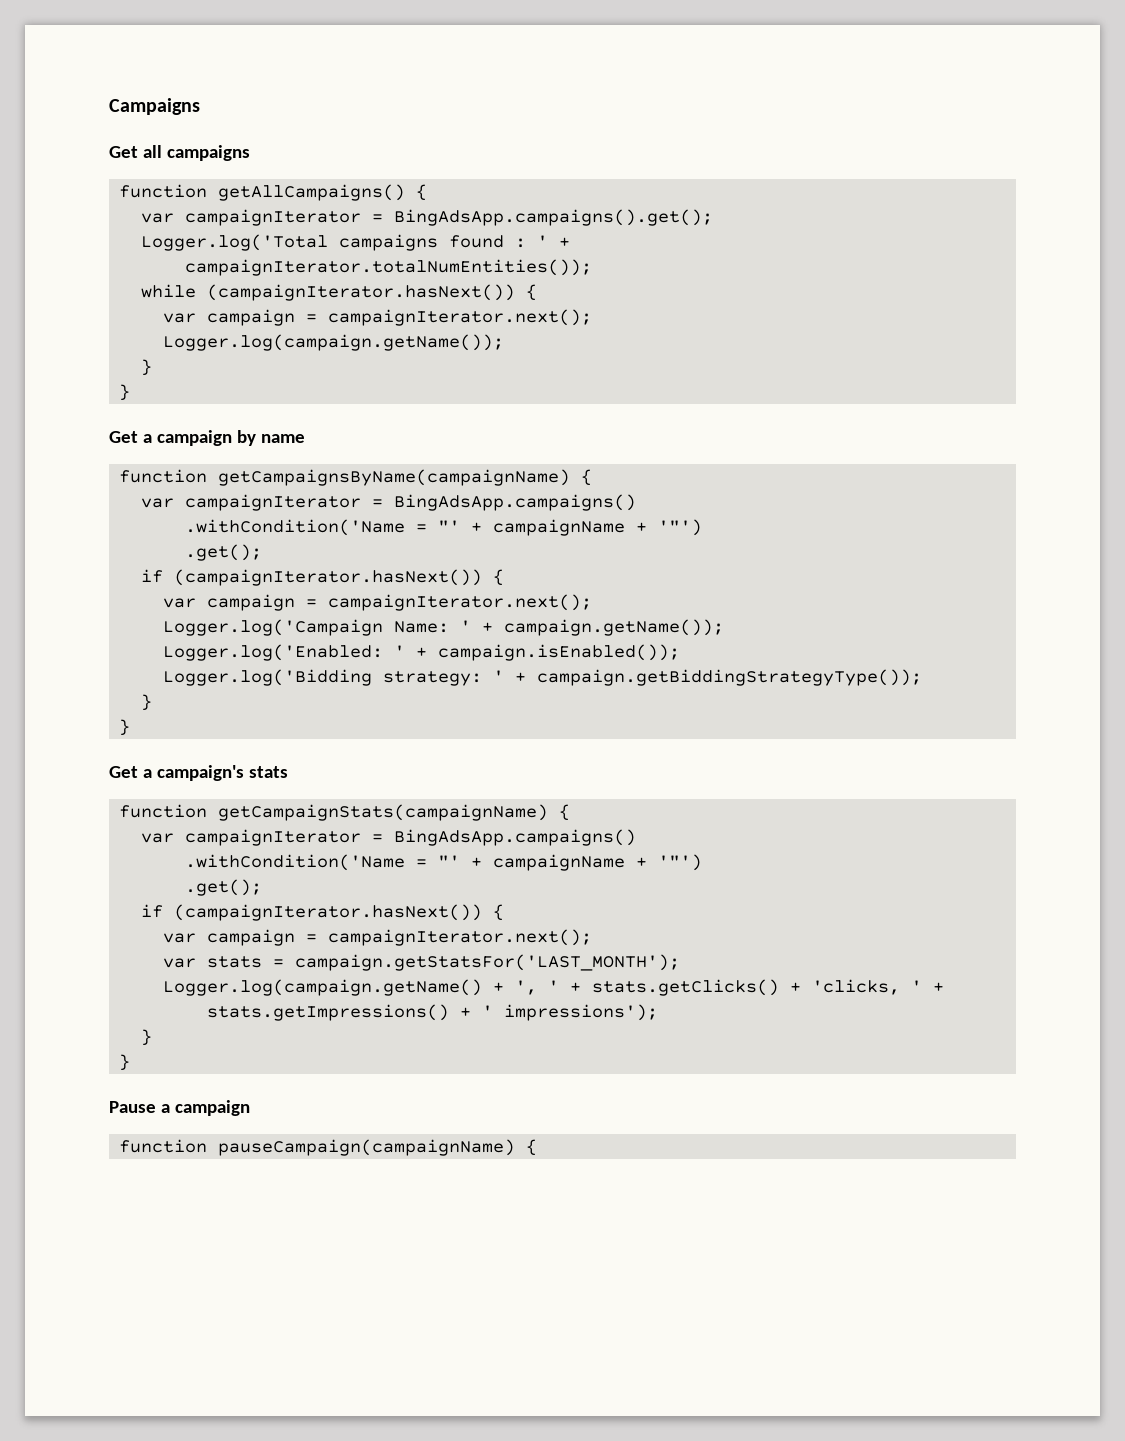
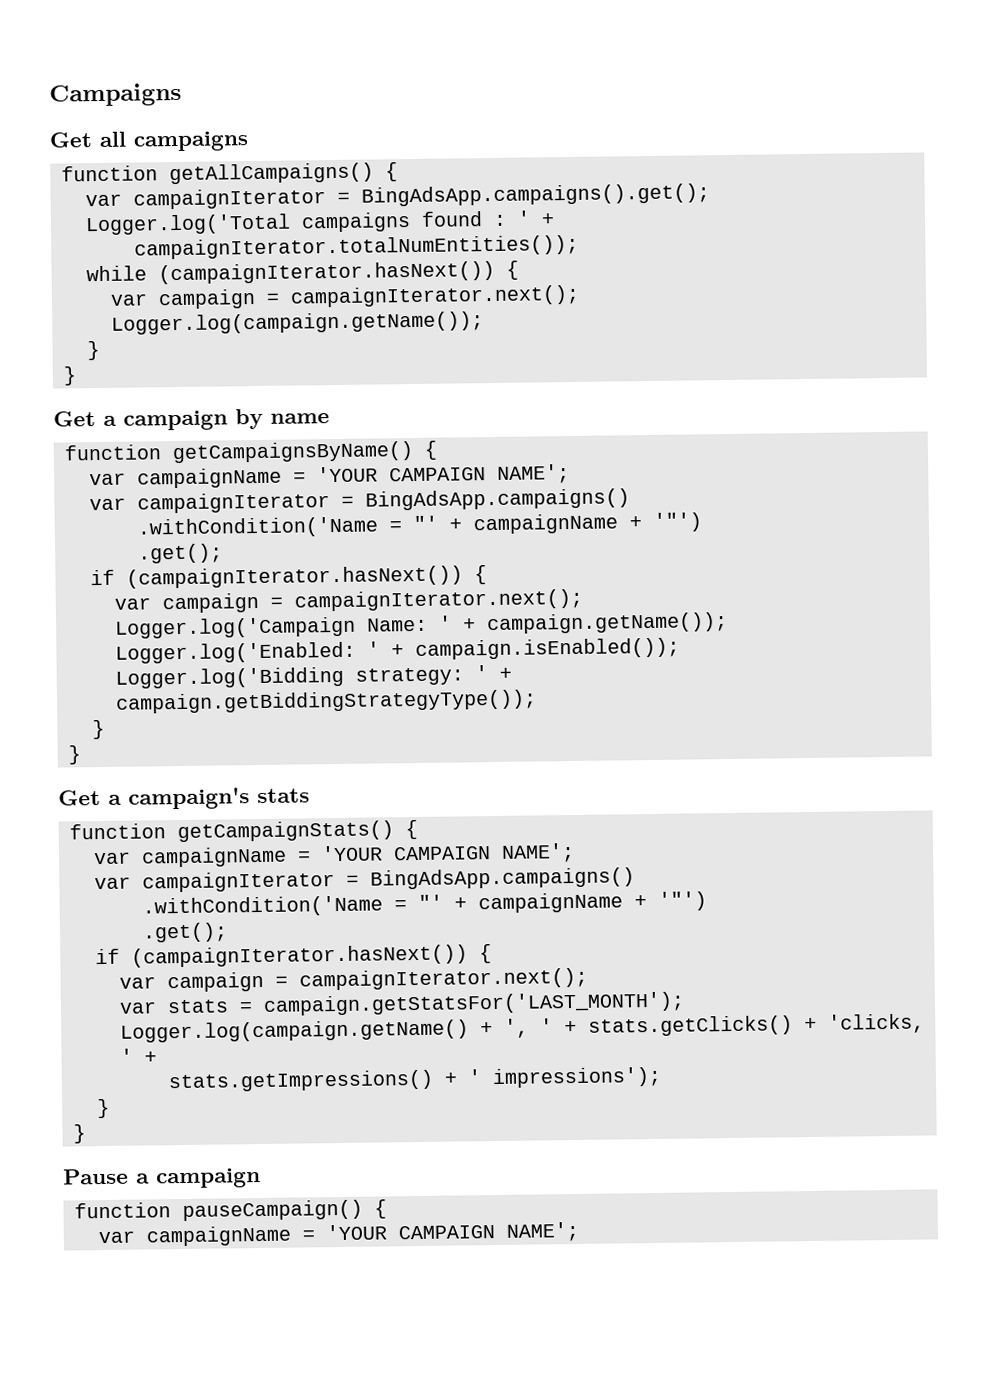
[218,469,593,486] getCampaignsByName(campaignName) { -> [171,440,438,464] [88,464,570,489] getCampaignsByName() { // var campaignName = 'YOUR CAMPAIGN NAME';
[218,804,571,821] getCampaignStats(campaignName) { -> [176,819,418,843] [92,842,575,868] getCampaignStats() { // var campaignName = 'YOUR CAMPAIGN NAME';
[218,1139,538,1156] pauseCampaign(campaignName) { -> [181,1199,387,1222] [97,1221,579,1247] pauseCampaign() { // var campaignName = 'YOUR CAMPAIGN NAME';

